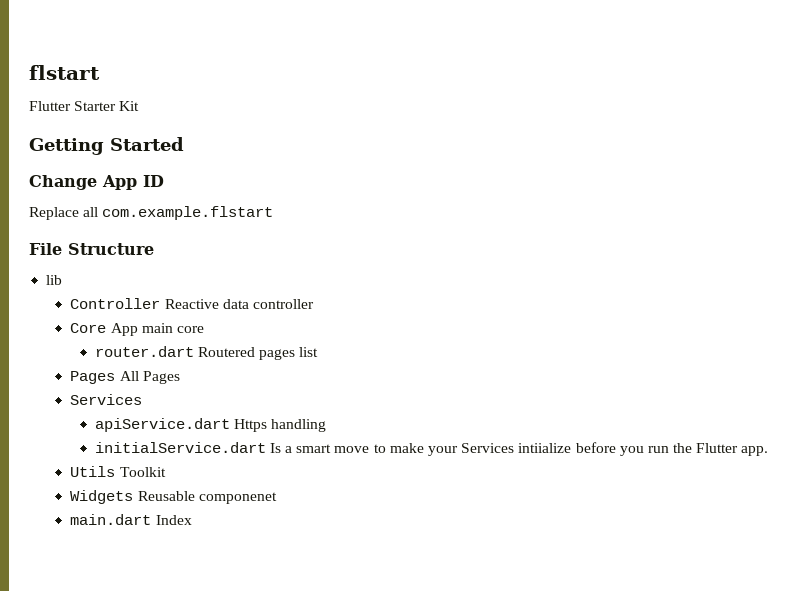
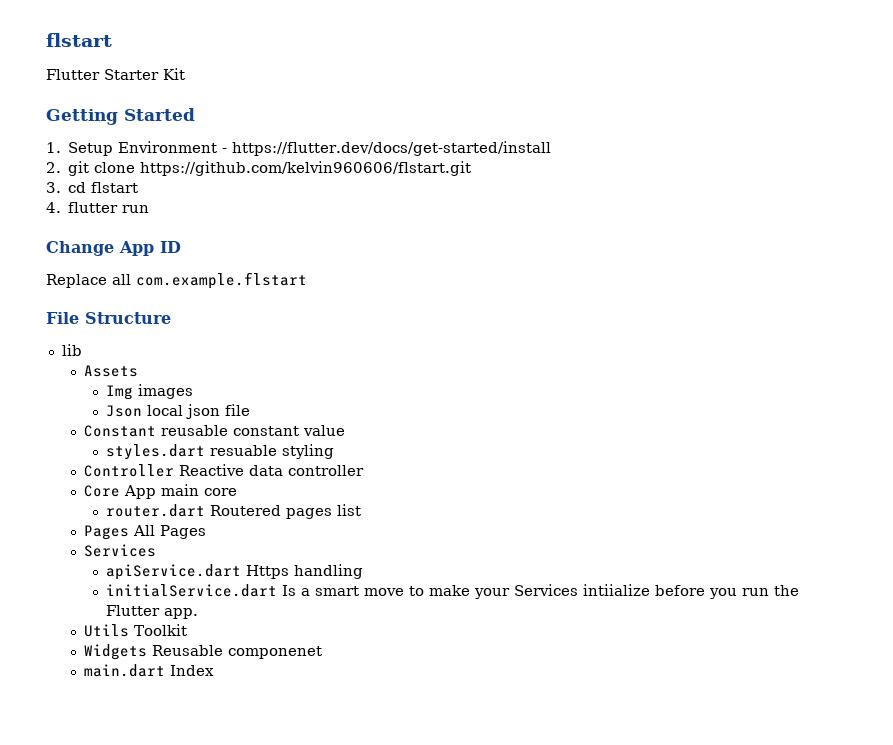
(184, 144) none -> [46,141,552,156] [46,161,472,176] [46,182,139,193] [46,202,150,213] // 1. Setup Environment - https://flutter.dev/docs/get-started/install // 2. git clone https://github.com/kelvin960606/flstart.git // 3. cd flstart // 4. flutter run
(63, 280) none -> [83,365,138,377] [105,384,193,400] [105,404,250,419] [83,425,345,437] [105,444,334,460] // Assets // Img images // Json local json file // Constant reusable constant value // styles.dart resuable styling

